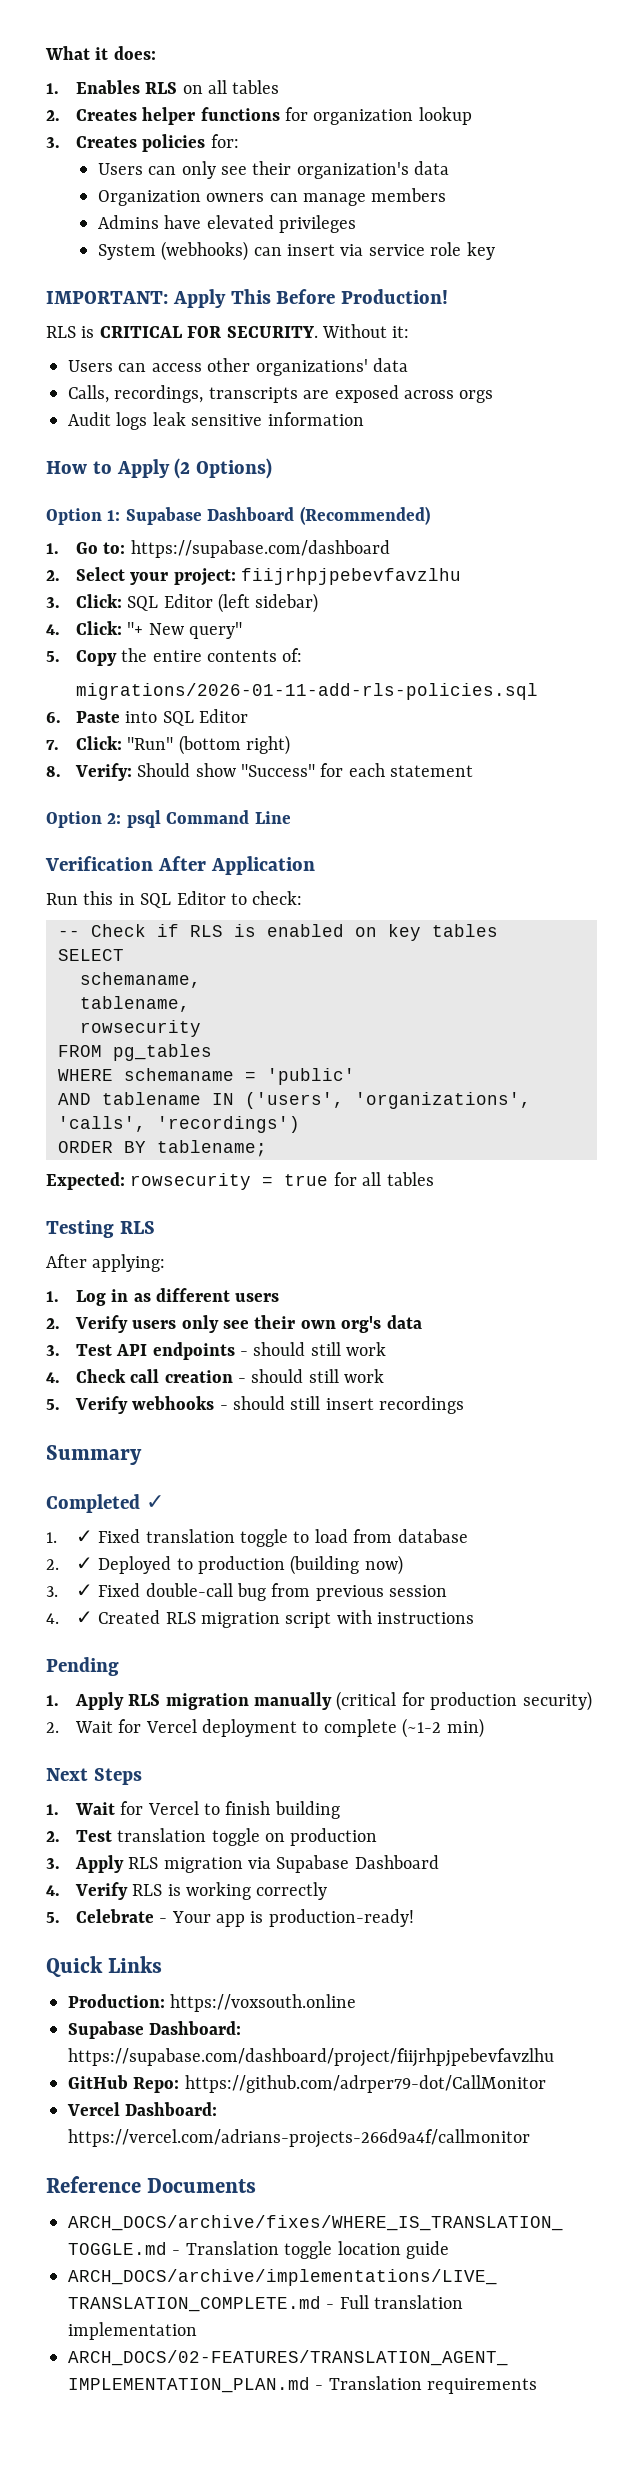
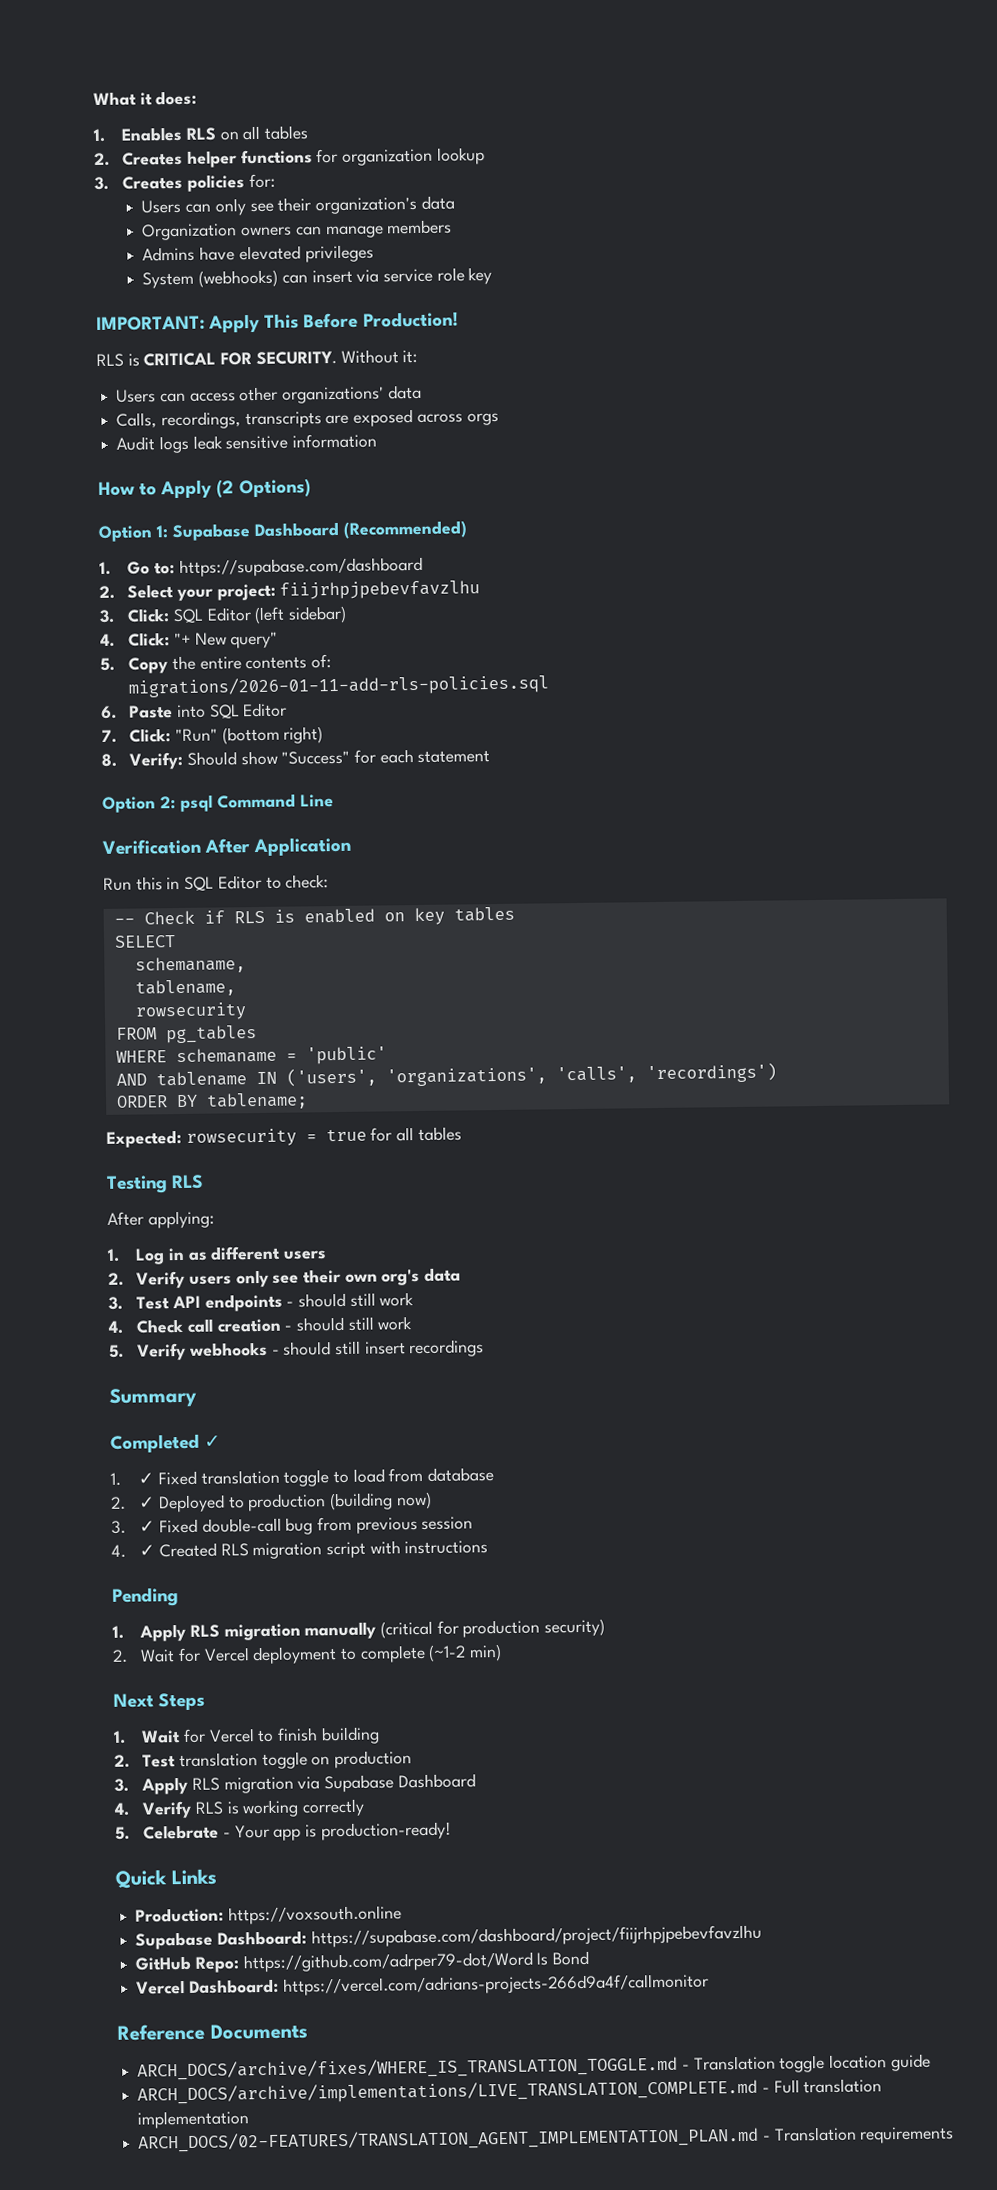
[184,2075,546,2093] https://github.com/adrper79-dot/CallMonitor -> [242,1950,590,1973] https://github.com/adrper79-dot/Word Is Bond

